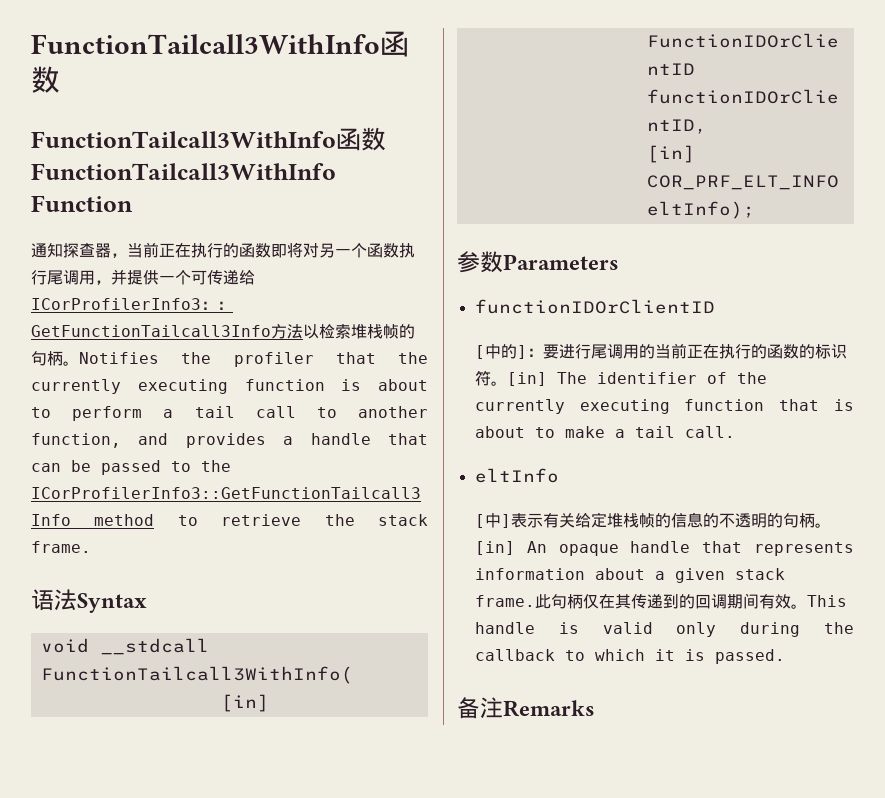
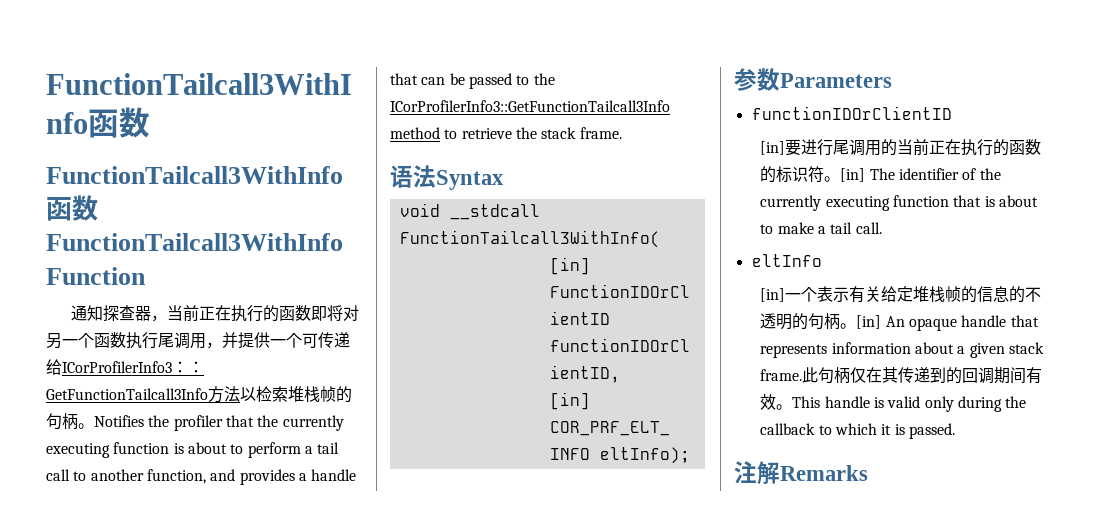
[474,344,543,359] [中的]： -> [760,141,786,155] [in]
[474,513,511,528] [中] -> [760,287,818,302] [in]一个
[457,697,503,719] 备注 -> [734,461,780,485] 注解

